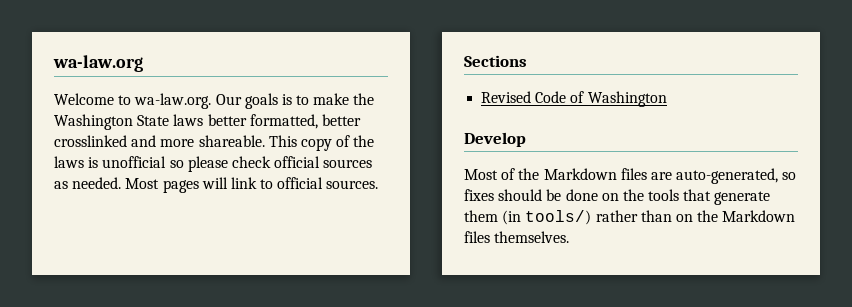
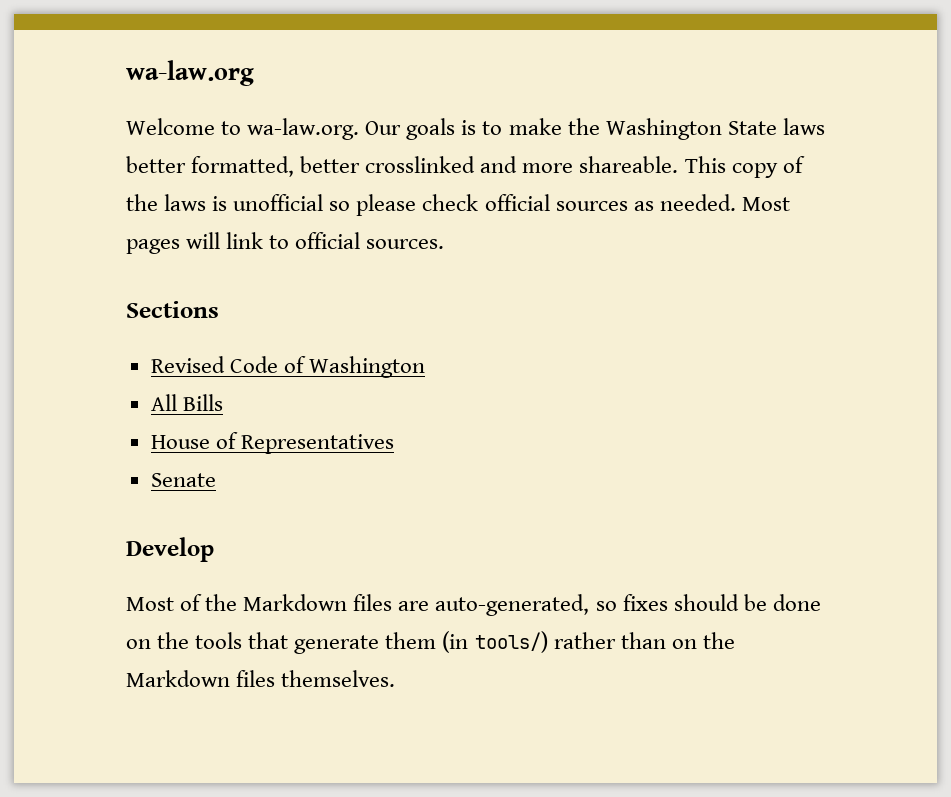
(667, 99) none -> [150,394,223,411] [150,432,394,454] [150,473,216,487] // All Bills // House of Representatives // Senate

